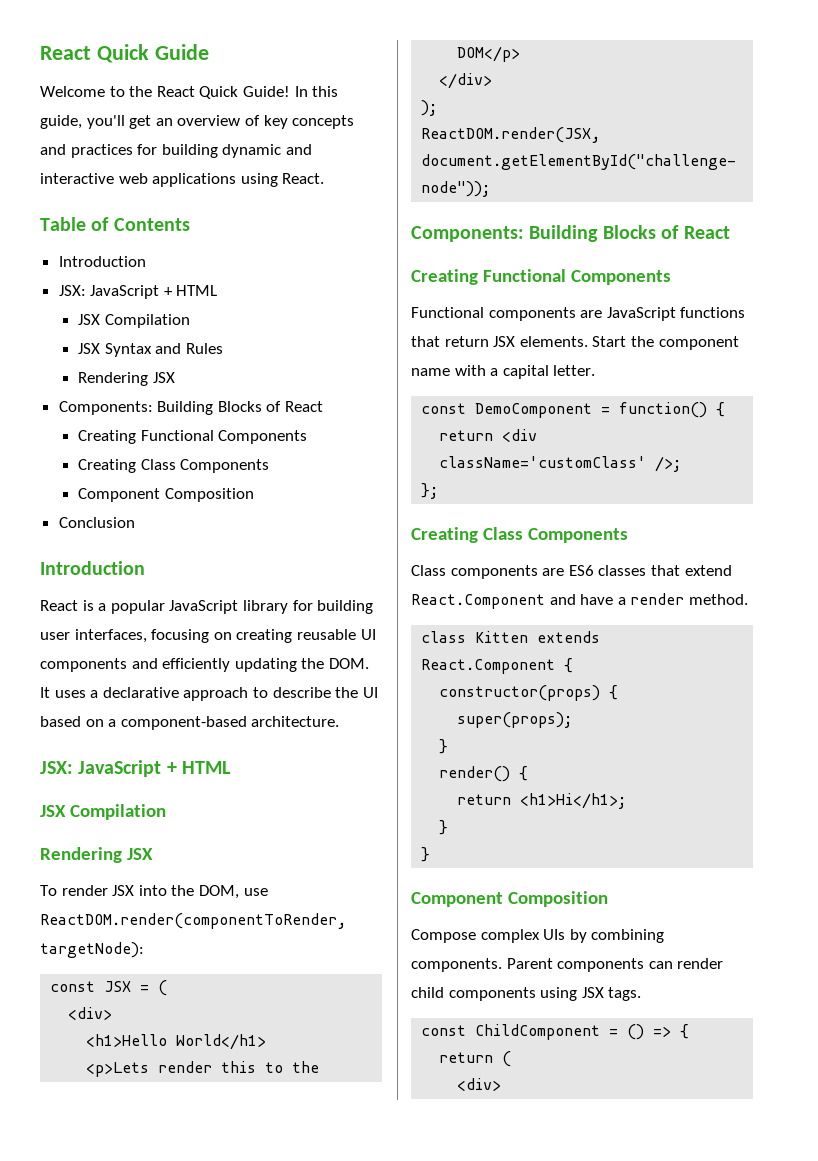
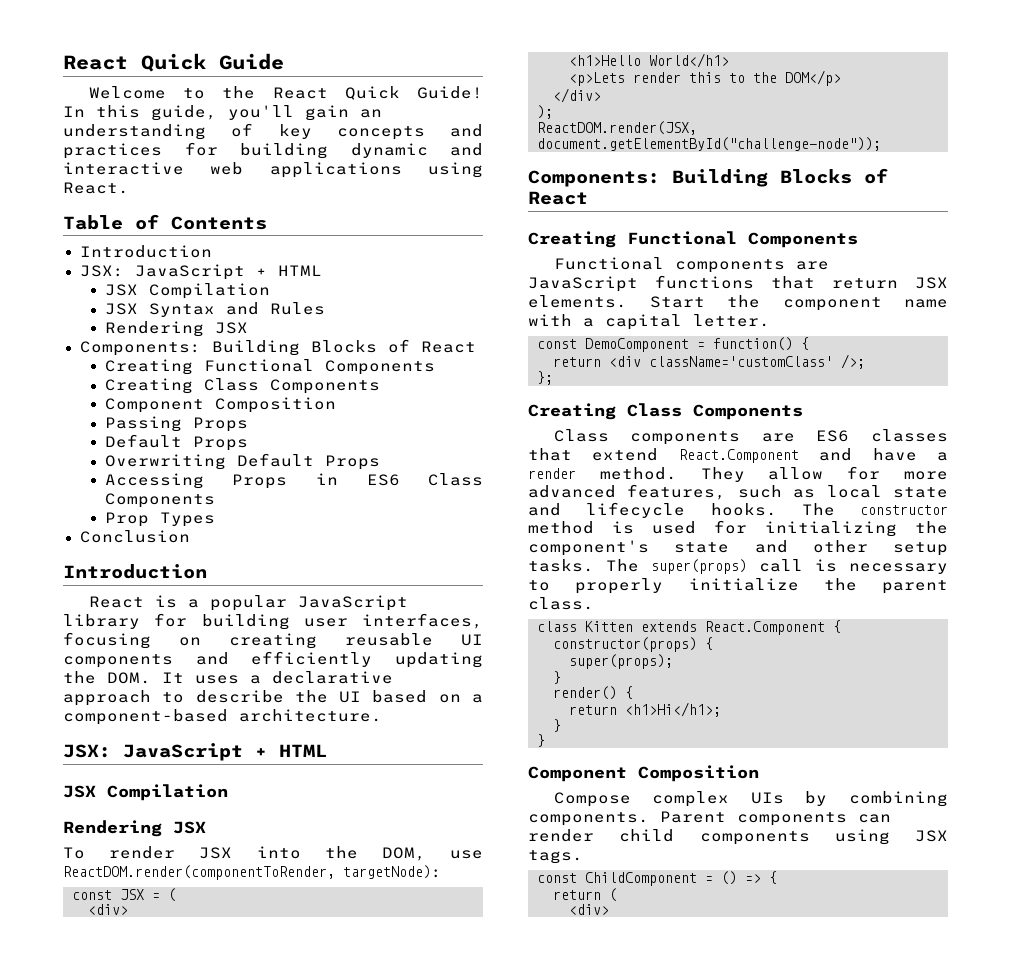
[129,115,241,129] get an overview -> [305,105,382,121] [63,124,206,140] gain an understanding
(254, 495) none -> [104,416,248,432] [104,434,248,451] [104,453,380,470] [104,473,484,489] [104,493,215,508] [104,512,215,527] // Passing Props // Default Props // Overwriting Default Props // Accessing Props in ES6 Class Components // Prop Types
(748, 599) none -> [700,466,948,482] [528,484,948,500] [528,502,948,518] [528,520,948,537] [528,540,948,556] [528,559,948,574] [528,578,948,594] [528,597,594,610] They allow for more advanced features, such as local state and lifecycle hooks. The constructor method is used for initializing the component's state and other setup tasks. The super(props) call is necessary to properly initialize the parent class.

